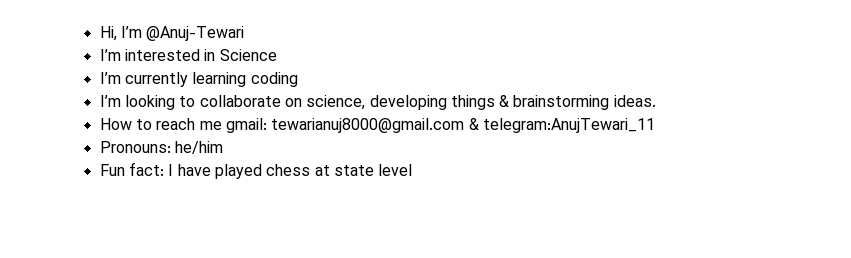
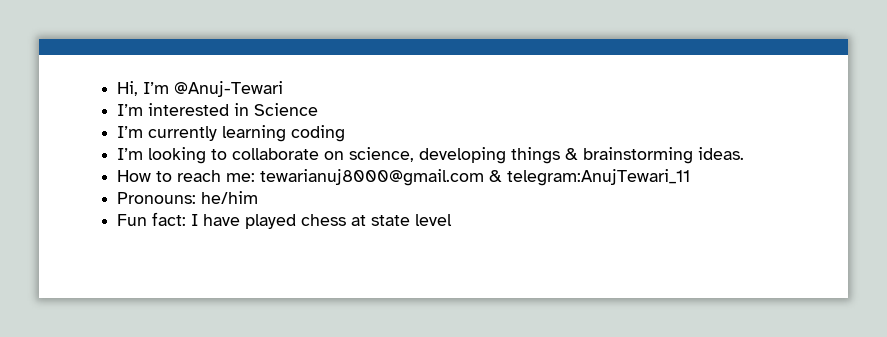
[199,118,267,133] me gmail: -> [226,173,256,182] me:

